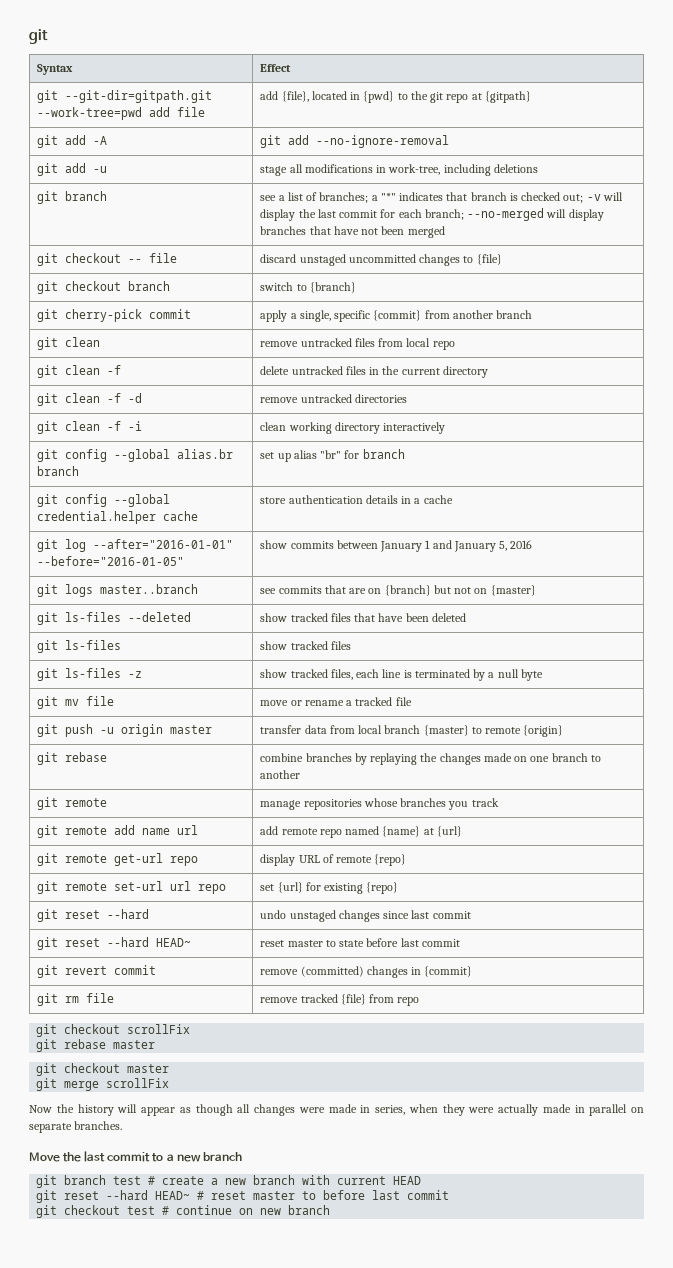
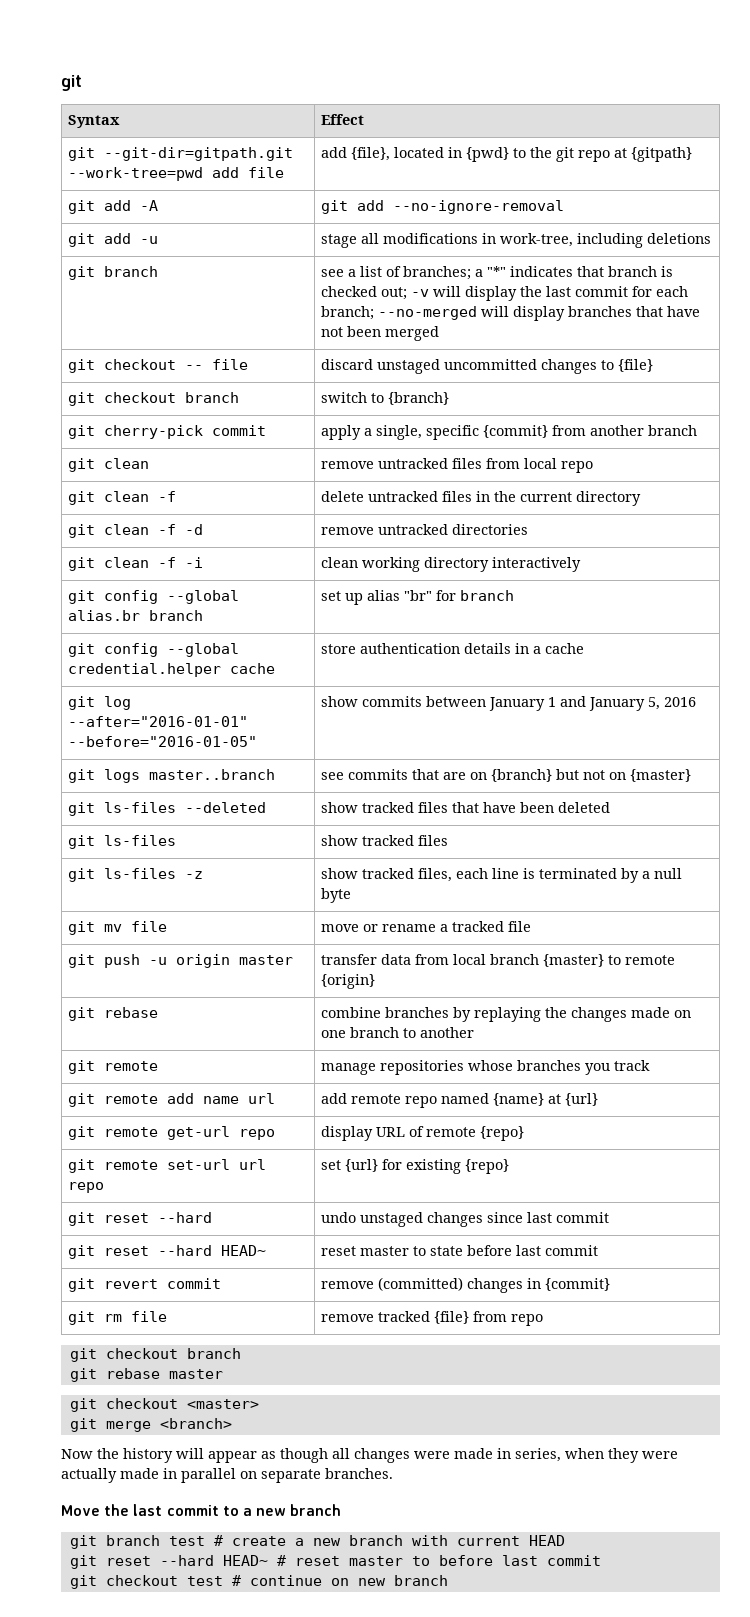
[127,1024,191,1034] scrollFix -> [186,1348,241,1359] branch
[127,1064,170,1073] master -> [186,1399,259,1409] <master>
[106,1078,170,1088] scrollFix -> [159,1418,232,1429] <branch>

